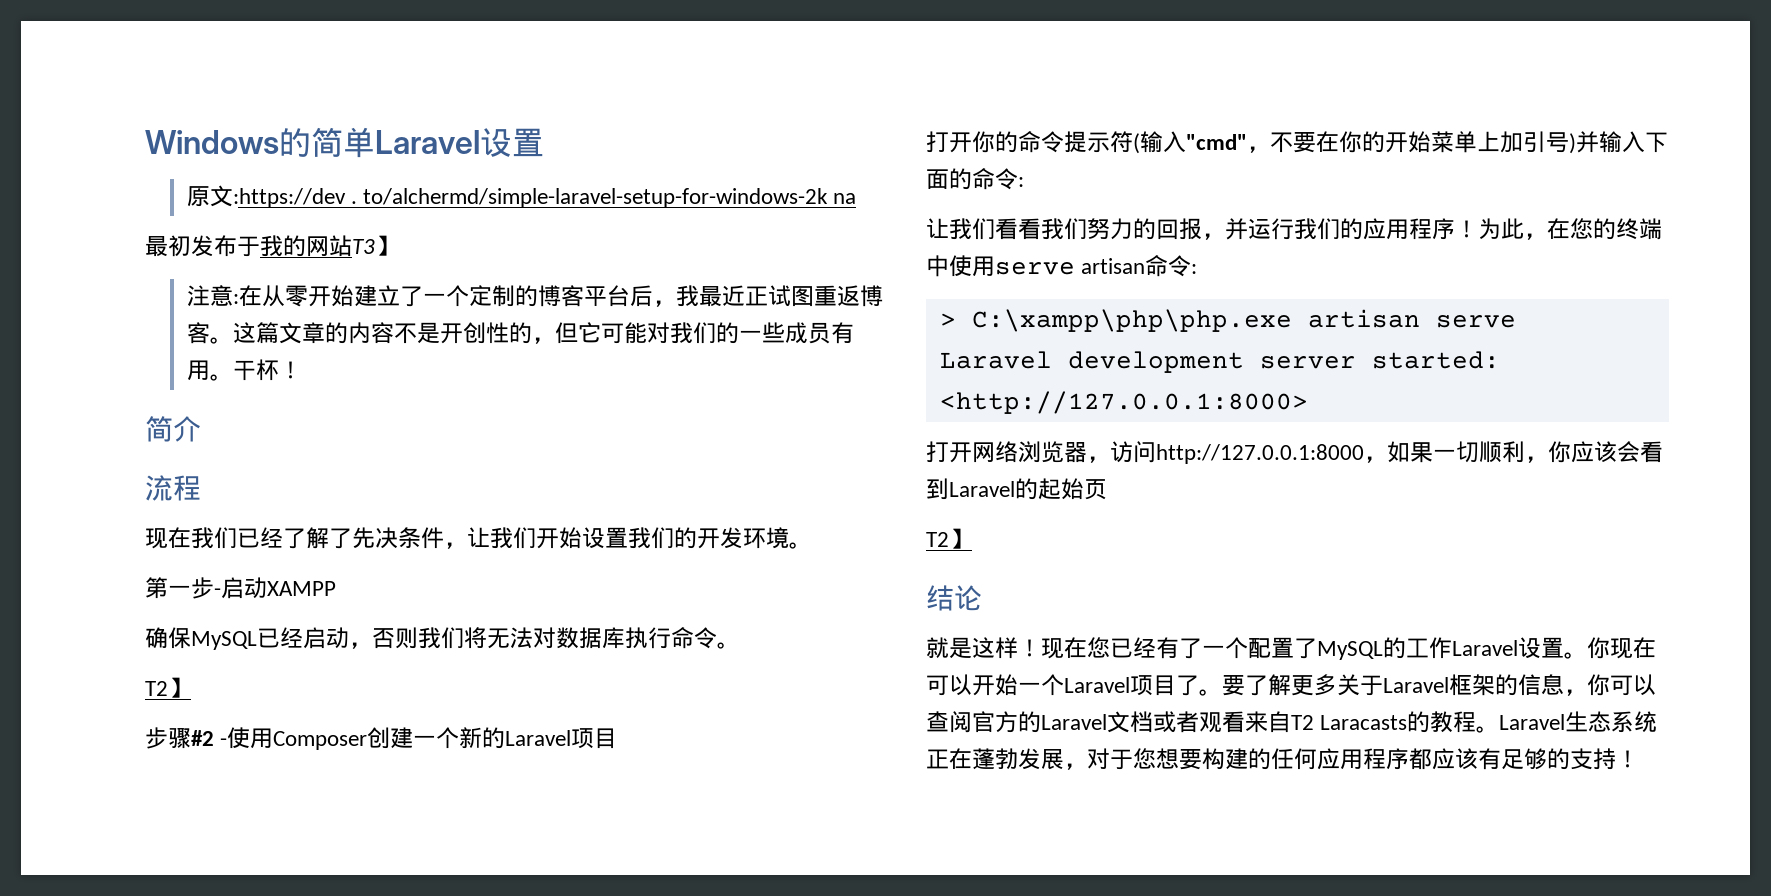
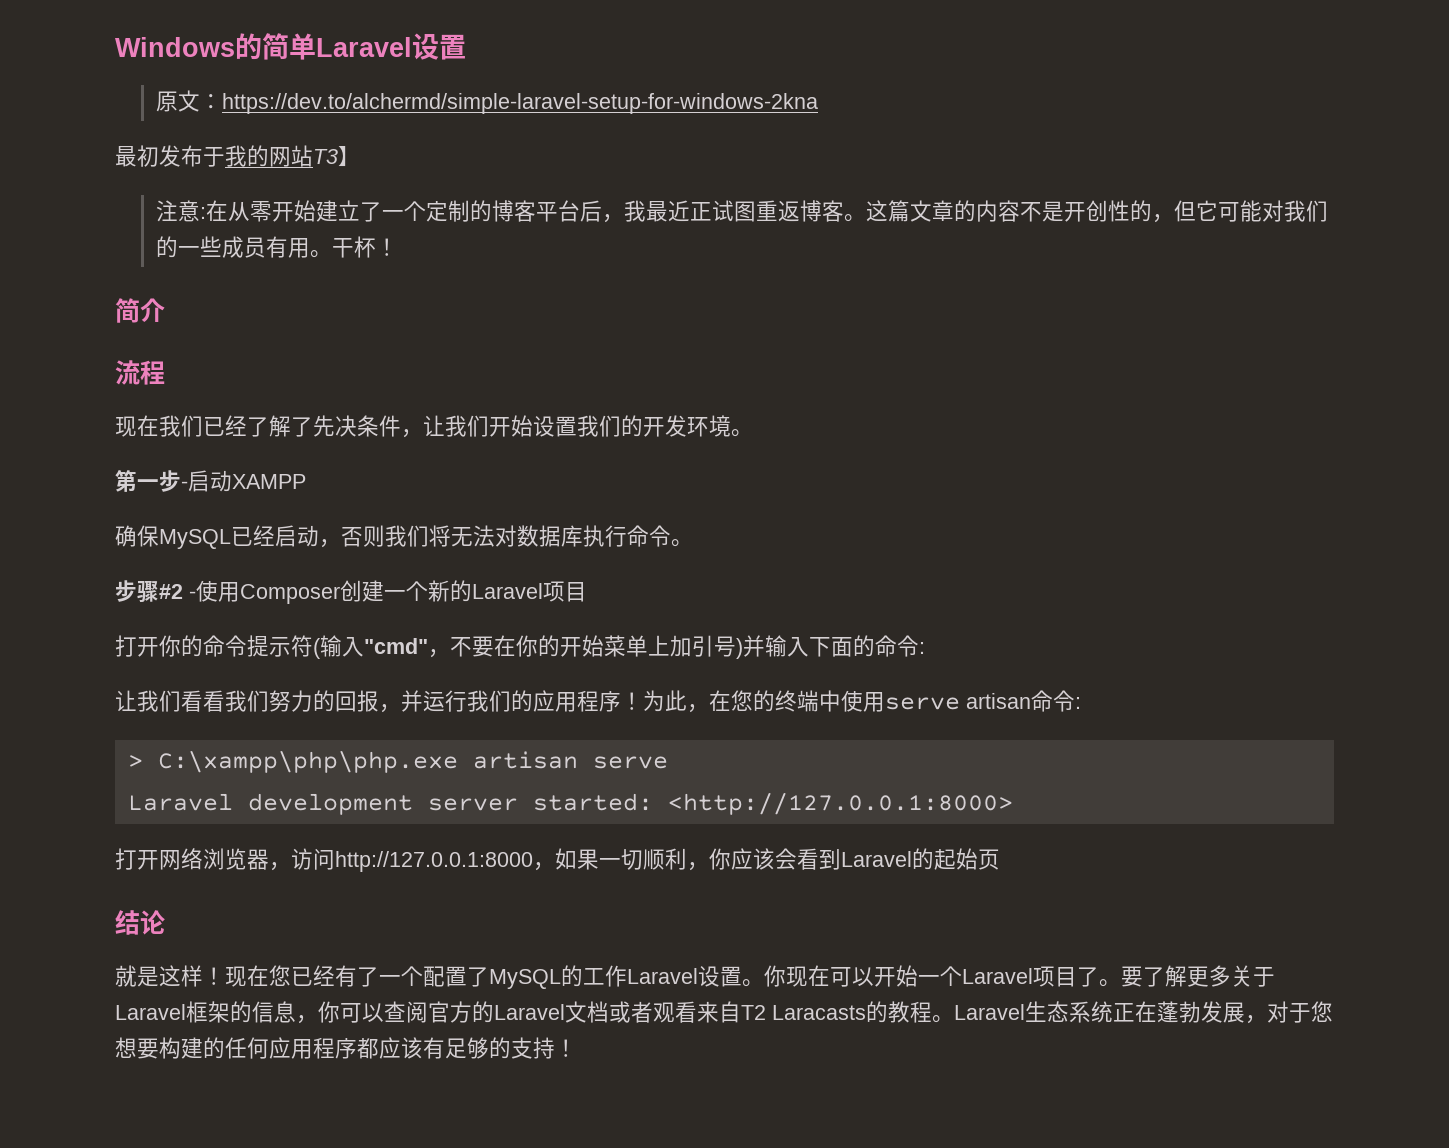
[232,188,857,208] :https://dev . to/alchermd/simple-laravel-setup-for-windows-2k na -> [200,93,819,114] ：https://dev.to/alchermd/simple-laravel-setup-for-windows-2kna
[145,677,191,698] // T2】 -> (693, 543) none
[926,528,972,549] // T2】 -> (1000, 859) none

